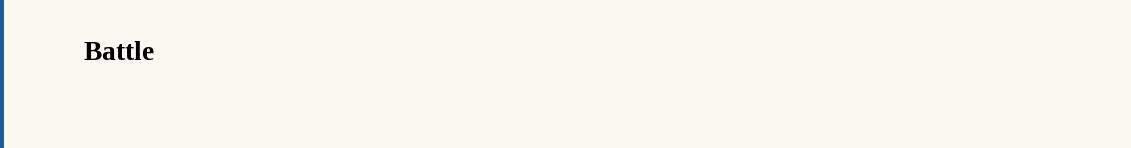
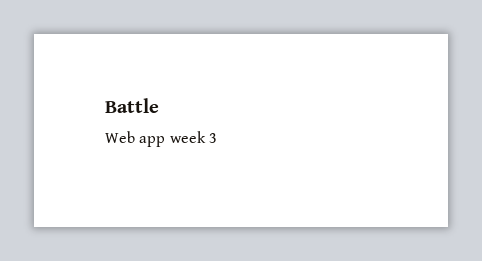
(154, 50) none -> [105,131,217,147] // Web app week 3

